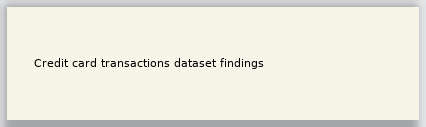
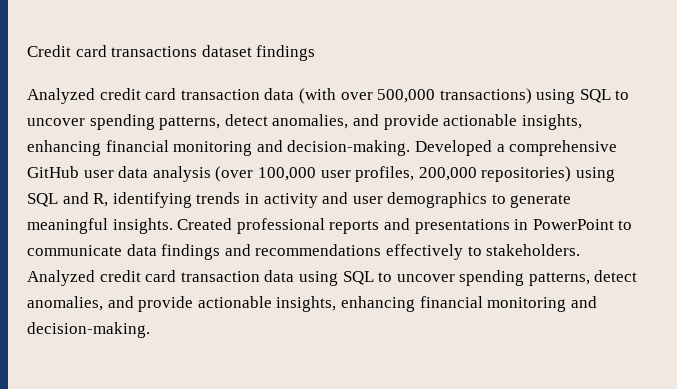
(264, 63) none -> [27,88,630,104] [27,114,582,130] [27,140,618,156] [27,166,615,182] [27,192,572,208] [27,218,633,234] [27,244,581,260] [27,270,638,286] [27,296,597,312] [27,322,150,338] // Analyzed credit card transaction data (with over 500,000 transactions) using SQL to uncover spending patterns, detect anomalies, and provide actionable insights, enhancing financial monitoring and decision-making. Developed a comprehensive GitHub user data analysis (over 100,000 user profiles, 200,000 repositories) using SQL and R, identifying trends in activity and user demographics to generate meaningful insights. Created professional reports and presentations in PowerPoint to communicate data findings and recommendations effectively to stakeholders. Analyzed credit card transaction data using SQL to uncover spending patterns, detect anomalies, and provide actionable insights, enhancing financial monitoring and decision-making.

